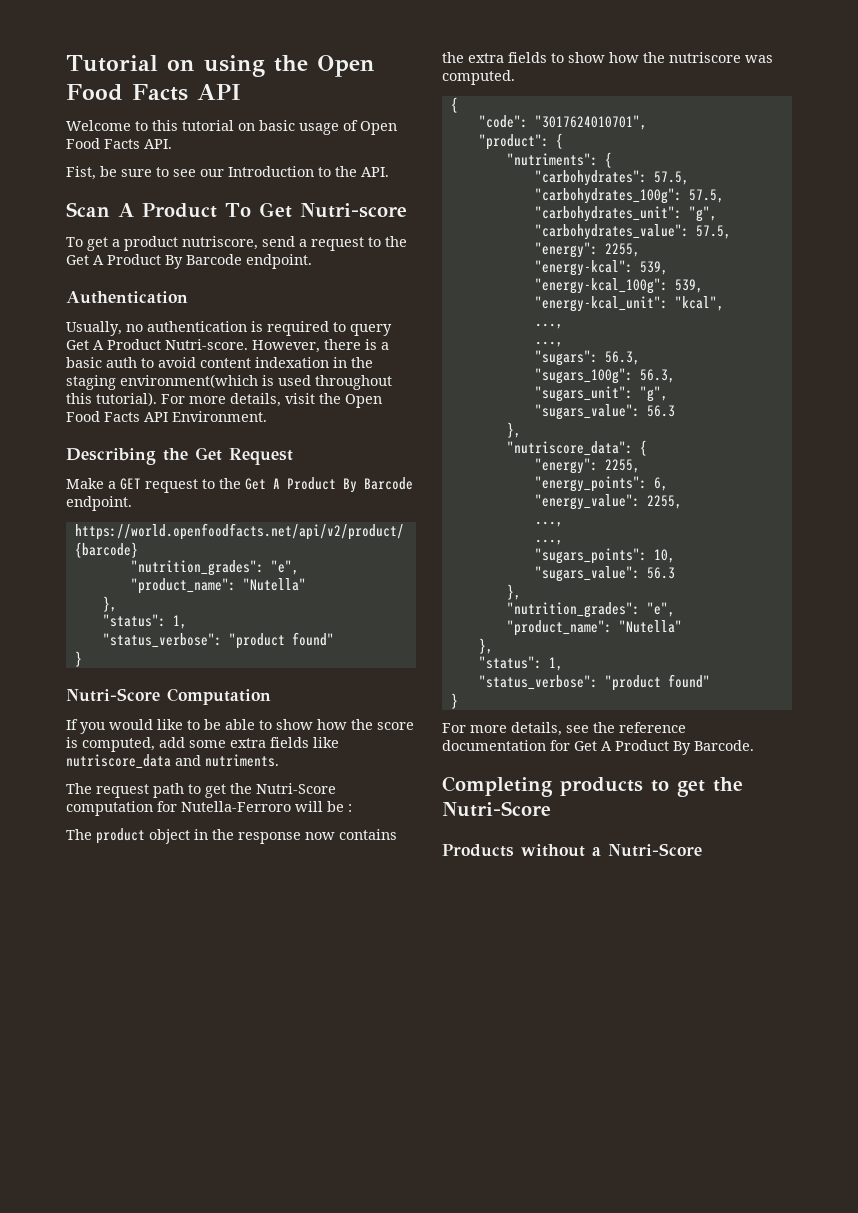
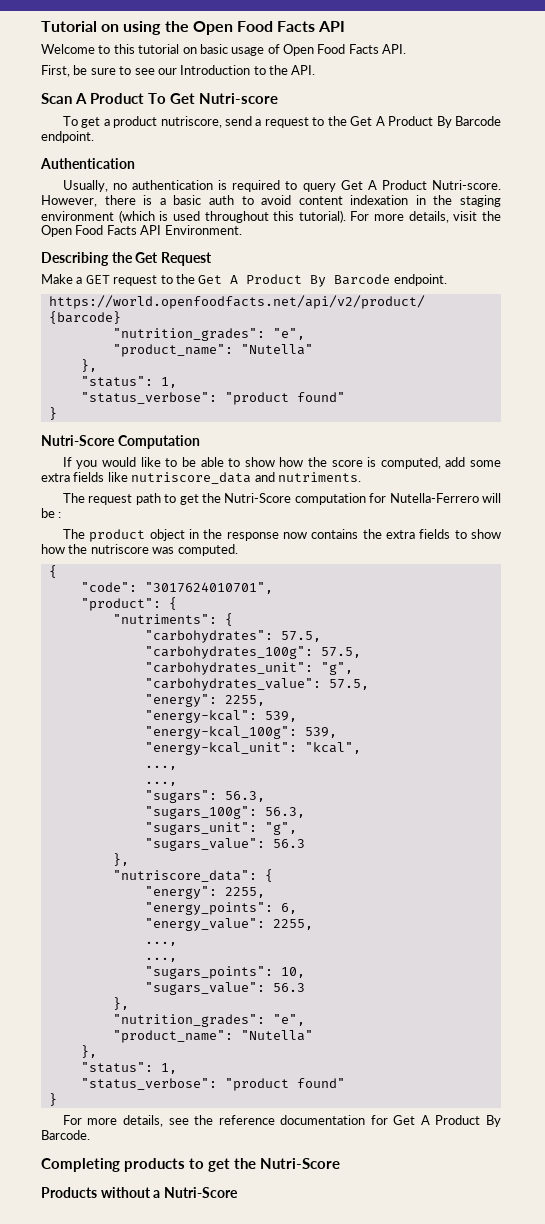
[66,166,96,180] Fist, -> [41,65,70,77] First,
[120,374,258,388] environment(which -> [41,210,155,223] environment (which
[181,801,291,812] Nutella-Ferroro -> [389,493,479,503] Nutella-Ferrero

